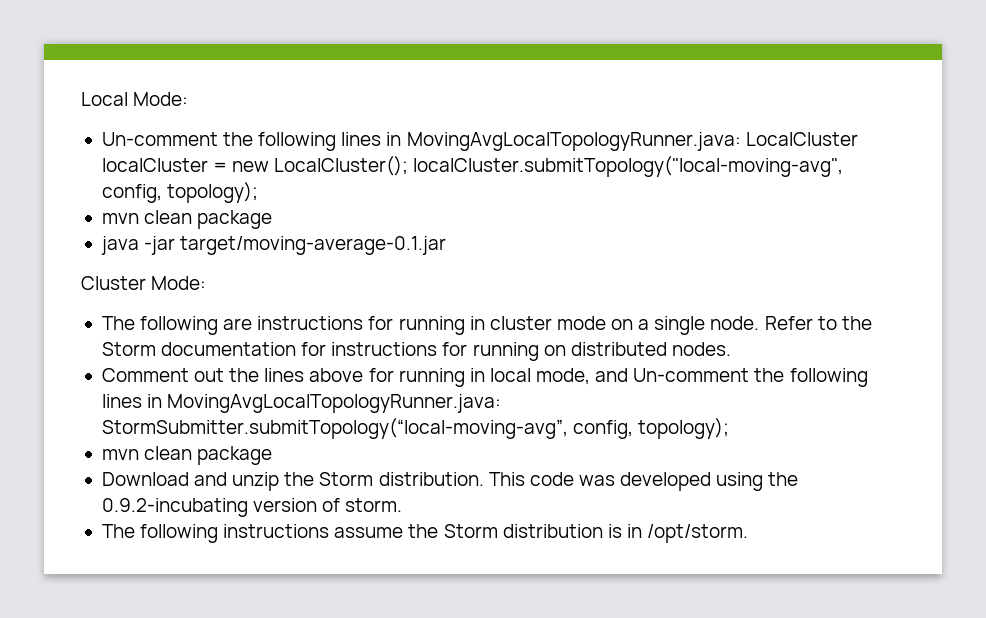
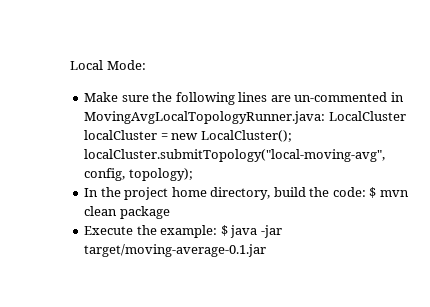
[101,132,382,151] Un-comment the following lines -> [84,92,388,105] Make sure the following lines are un-commented
[101,210,273,229] mvn clean package // -> [84,187,409,200] [84,206,170,219] [84,225,228,238] In the project home directory, build the code: $ mvn clean package // Execute the example: $
[81,276,207,290] [101,316,872,335] [101,342,731,361] [101,368,868,387] [101,394,502,413] [101,418,730,439] [101,446,273,465] [101,472,799,491] [101,498,403,517] [101,524,749,543] // Cluster Mode: // The following are instructions for running in cluster mode on a single node. Refer to the Storm documentation for instructions for running on distributed nodes. // Comment out the lines above for running in local mode, and Un-comment the following lines in MovingAvgLocalTopologyRunner.java: StormSubmitter.submitTopology(“local-moving-avg”, config, topology); // mvn clean package // Download and unzip the Storm distribution. This code was developed using the 0.9.2-incubating version of storm. // The following instructions assume the Storm distribution is in /opt/storm. -> (267, 250) none

